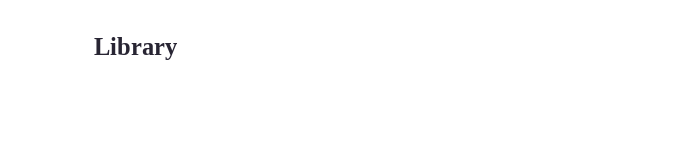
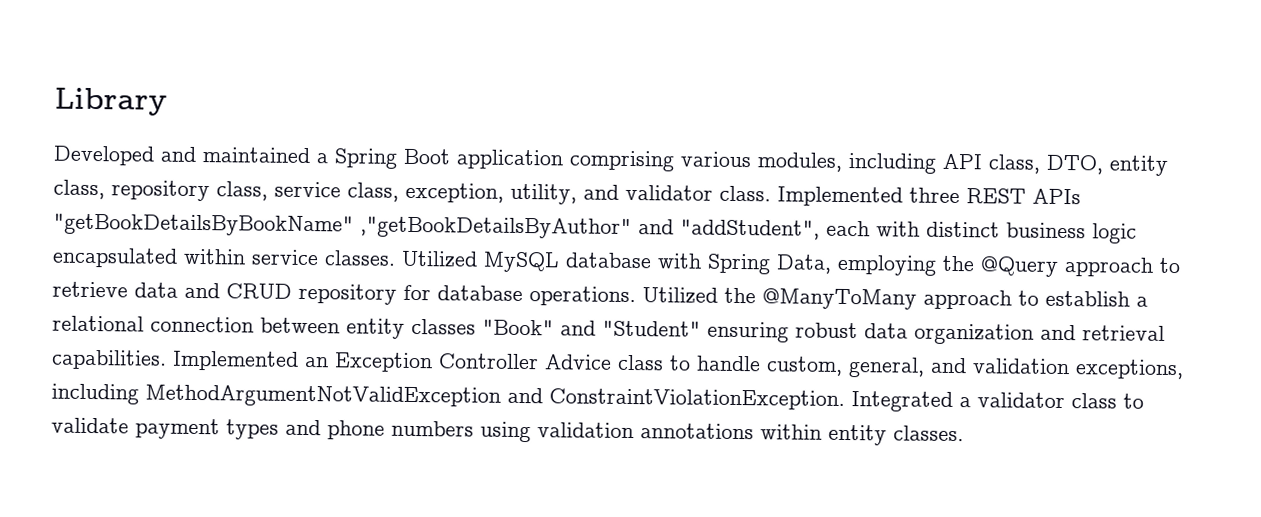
(178, 48) none -> [53,145,1168,176] [53,179,1081,207] [53,213,1137,244] [52,247,1181,277] [52,281,1148,310] [52,315,1165,345] [51,349,1184,380] [51,383,1144,412] [51,417,964,446] // Developed and maintained a Spring Boot application comprising various modules, including API class, DTO, entity class, repository class, service class, exception, utility, and validator class. Implemented three REST APIs "getBookDetailsByBookName" ,"getBookDetailsByAuthor" and "addStudent", each with distinct business logic encapsulated within service classes. Utilized MySQL database with Spring Data, employing the @Query approach to retrieve data and CRUD repository for database operations. Utilized the @ManyToMany approach to establish a relational connection between entity classes "Book" and "Student" ensuring robust data organization and retrieval capabilities. Implemented an Exception Controller Advice class to handle custom, general, and validation exceptions, including MethodArgumentNotValidException and ConstraintViolationException. Integrated a validator class to validate payment types and phone numbers using validation annotations within entity classes.

